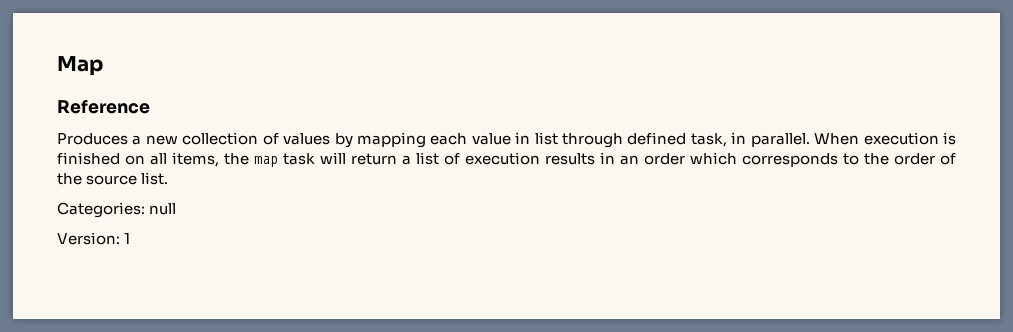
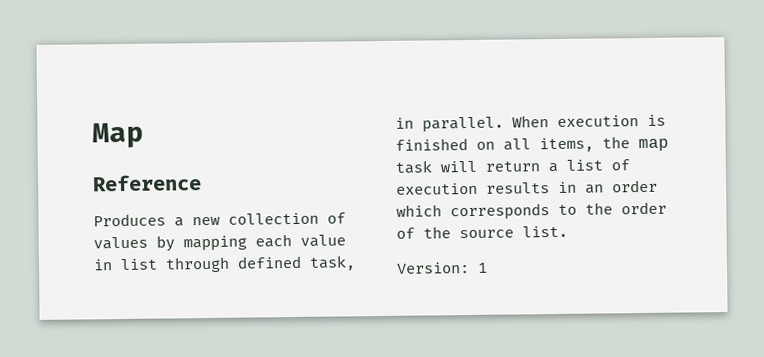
[57,202,177,218] // Categories: null -> (568, 231) none

